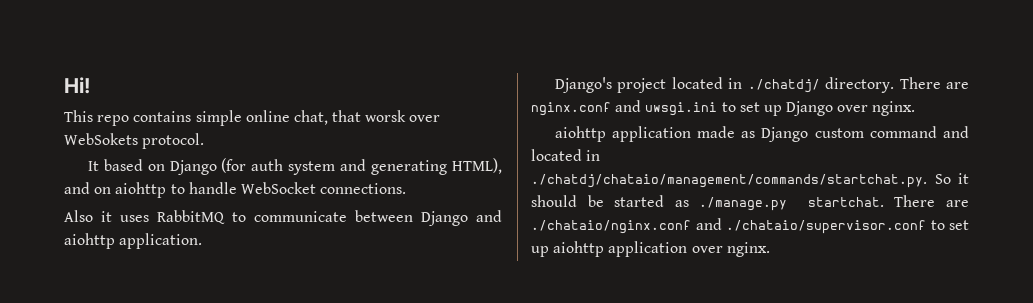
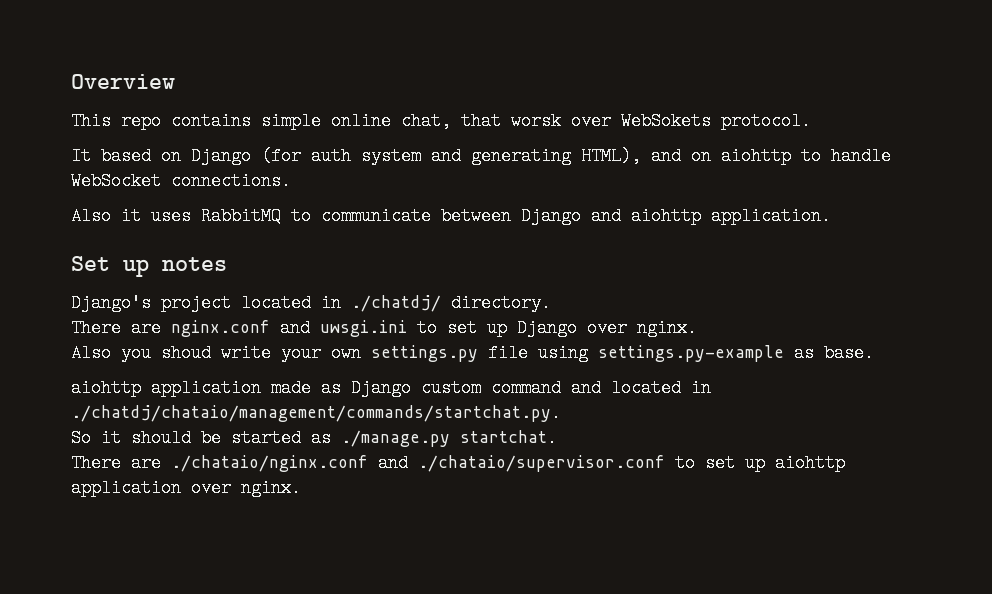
[64,77,90,94] Hi! -> [71,74,175,89] Overview
(203, 241) none -> [71,256,227,277] // Set up notes
(895, 85) none -> (551, 303) //
(916, 108) none -> [71,344,874,362] // Also you shoud write your own settings.py file using settings.py-example as base.
(927, 181) none -> (561, 413) //
(884, 202) none -> (557, 438) //

